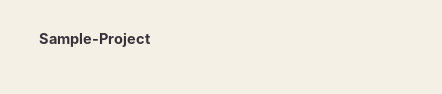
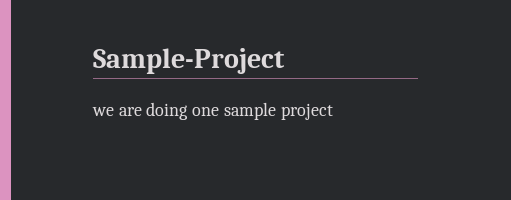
(151, 39) none -> [92,102,333,120] // we are doing one sample project

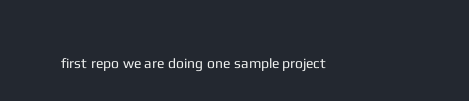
[93,48,285,74] Sample-Project // -> [61,58,119,71] first repo

